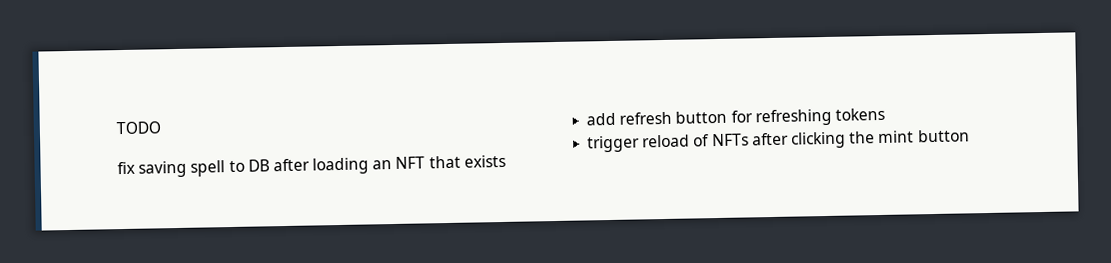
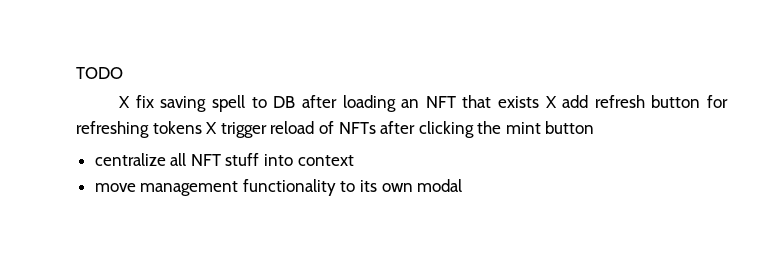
(161, 128) none -> [119,96,131,108] X
(506, 161) // -> [545,96,557,108] X
(885, 114) // -> [206,122,218,134] X
(970, 136) none -> [94,153,354,166] [94,179,463,196] // centralize all NFT stuff into context // move management functionality to its own modal

